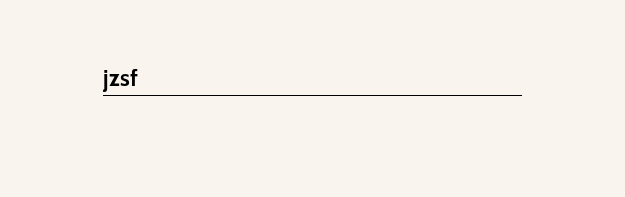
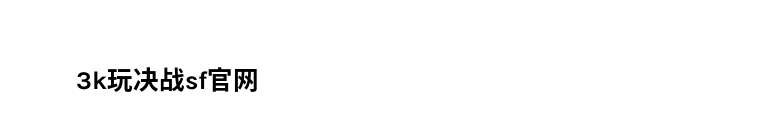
[102,69,138,92] jzsf -> [76,67,259,92] 3k玩决战sf官网

